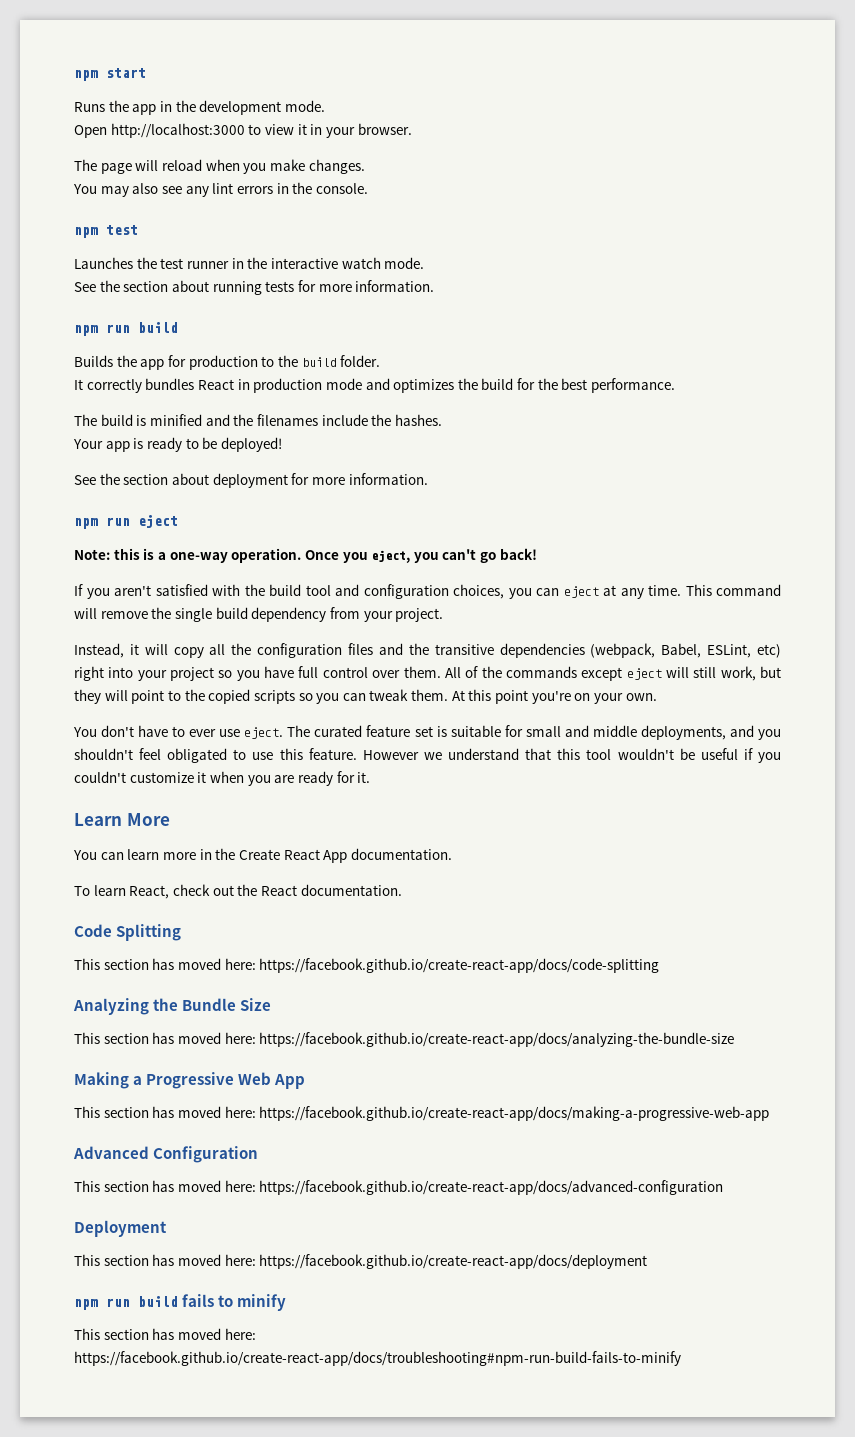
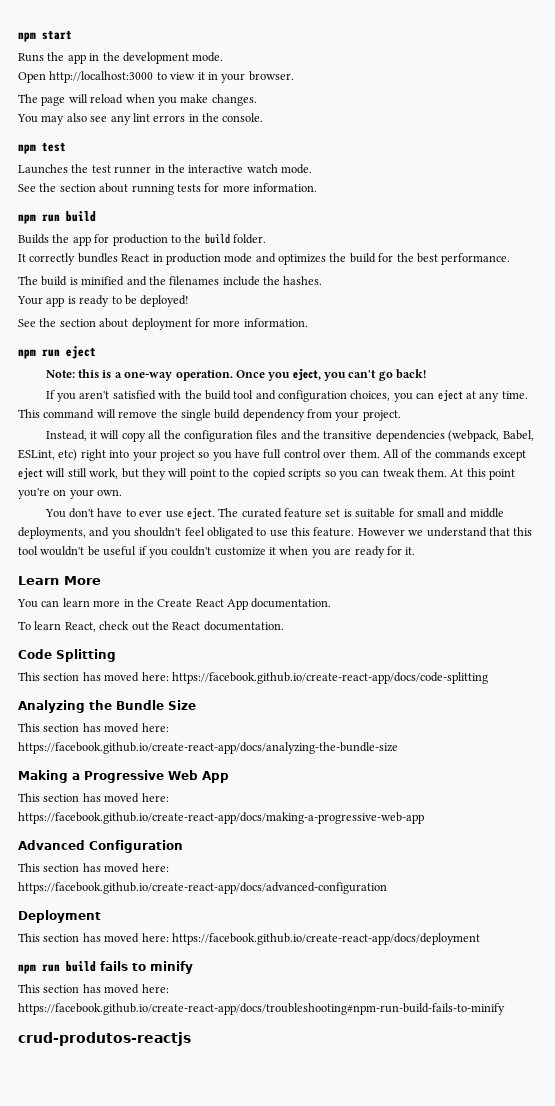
(681, 1358) none -> [18,1032,191,1046] // crud-produtos-reactjs

